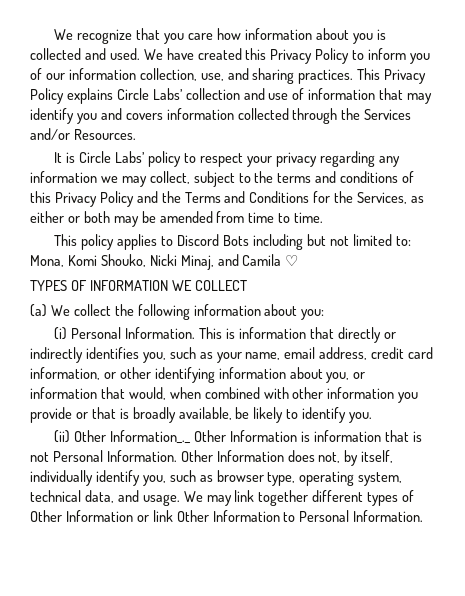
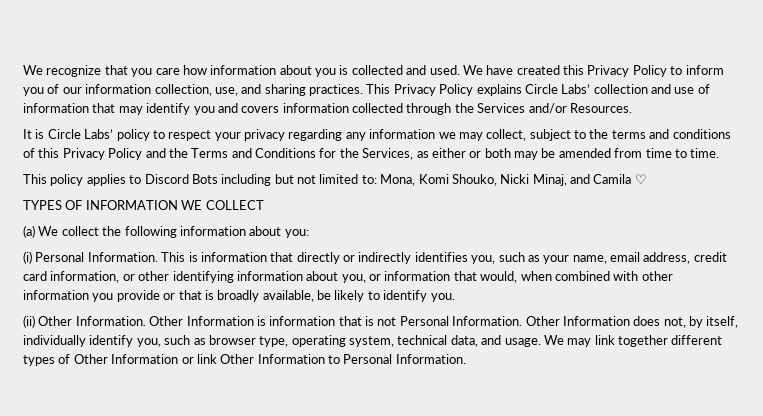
[110,430,192,444] Information_._ -> [75,316,146,326] Information.

